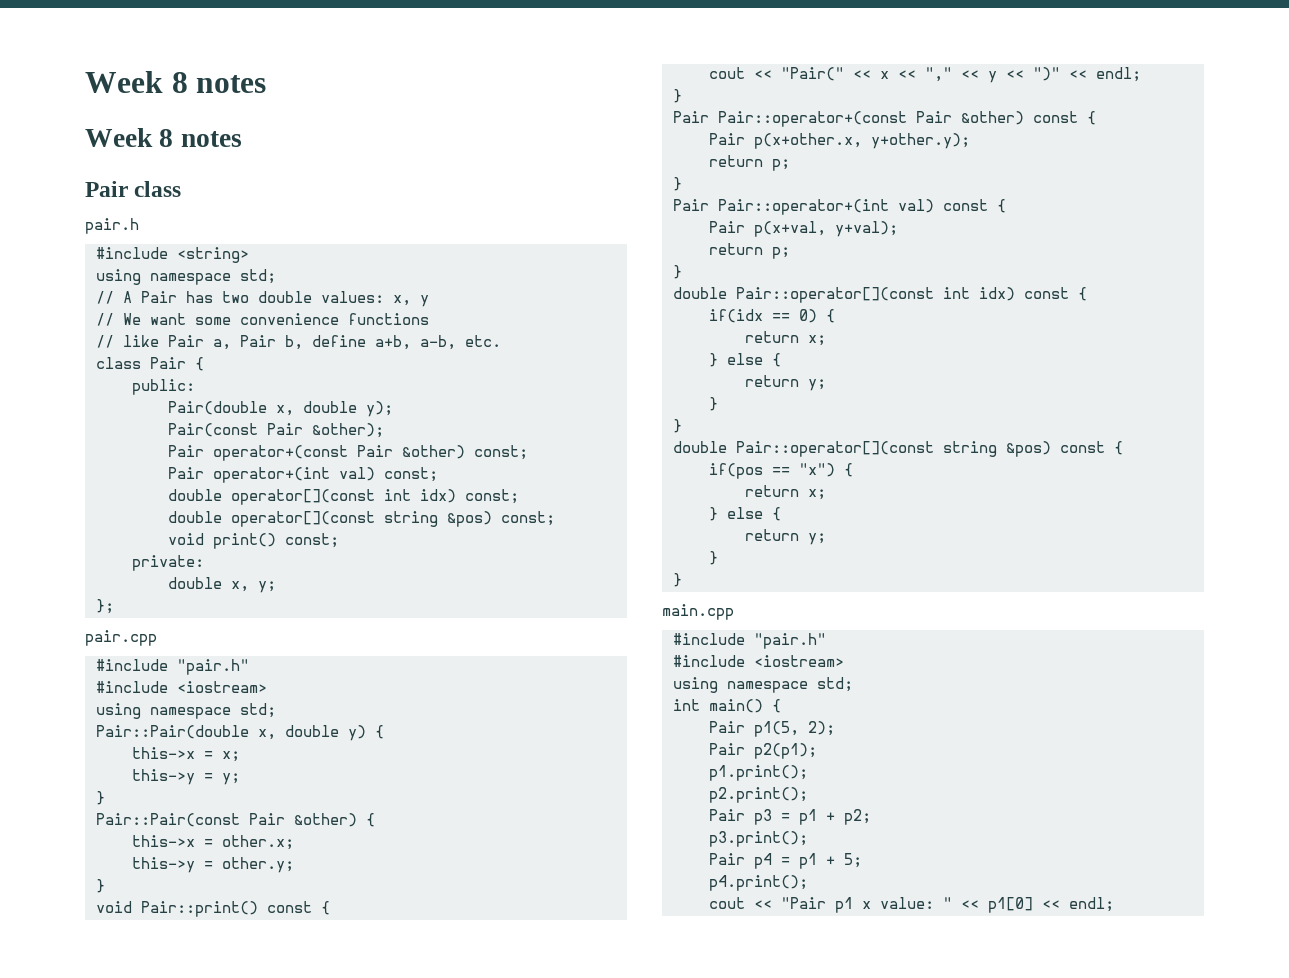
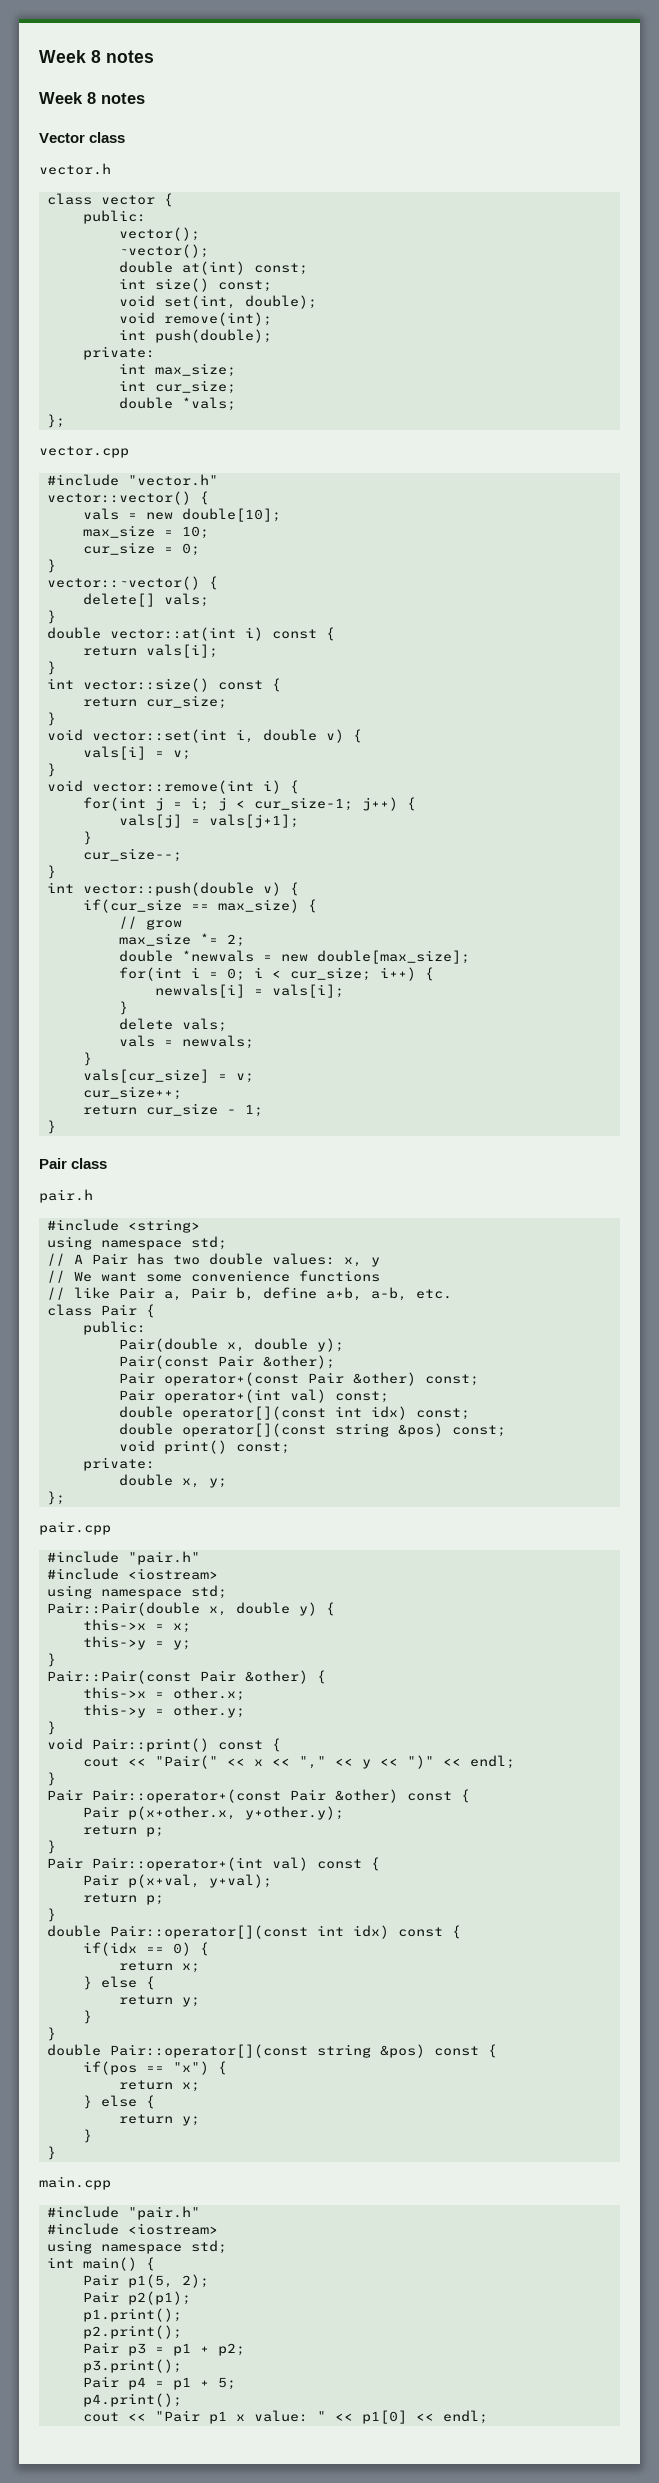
(242, 139) none -> [39,132,126,143] [39,163,111,175] [46,193,173,207] [82,210,146,224] [118,227,200,241] [118,244,209,258] [118,261,308,275] [118,278,272,292] [118,295,317,309] [118,312,272,326] [118,329,272,343] [82,346,155,360] [118,363,236,377] [118,380,236,394] [118,397,236,411] [46,414,65,428] [39,446,129,458] [46,474,218,486] [46,491,209,505] [82,508,281,522] [82,525,209,539] [82,542,200,556] [46,559,56,573] [46,576,218,590] [82,593,209,607] [46,610,56,624] [46,627,335,641] [82,644,218,658] [46,661,56,675] [46,678,281,692] [82,695,227,709] [46,712,56,726] [46,729,362,743] [82,746,191,760] [46,763,56,777] [46,780,299,794] [82,797,416,811] [118,814,299,828] [82,831,92,845] [82,848,182,862] [46,865,56,879] [46,882,299,896] [82,899,317,913] [118,916,182,930] [118,933,245,947] [118,950,470,964] [118,967,434,981] [154,984,344,998] [118,1001,128,1015] [118,1018,227,1032] [118,1035,254,1049] [82,1052,92,1066] [82,1069,254,1083] [82,1086,182,1100] [82,1103,263,1117] [46,1120,56,1134] // Vector class // vector.h // class vector { // public: // vector(); // ~vector(); // double at(int) const; // int size() const; // void set(int, double); // void remove(int); // int push(double); // private: // int max_size; // int cur_size; // double *vals; // }; // vector.cpp // #include "vector.h" // vector::vector() { // vals = new double[10]; // max_size = 10; // cur_size = 0; // } // vector::~vector() { // delete[] vals; // } // double vector::at(int i) const { // return vals[i]; // } // int vector::size() const { // return cur_size; // } // void vector::set(int i, double v) { // vals[i] = v; // } // void vector::remove(int i) { // for(int j = i; j < cur_size-1; j++) { // vals[j] = vals[j+1]; // } // cur_size--; // } // int vector::push(double v) { // if(cur_size == max_size) { // // grow // max_size *= 2; // double *newvals = new double[max_size]; // for(int i = 0; i < cur_size; i++) { // newvals[i] = vals[i]; // } // delete vals; // vals = newvals; // } // vals[cur_size] = v; // cur_size++; // return cur_size - 1; // }

